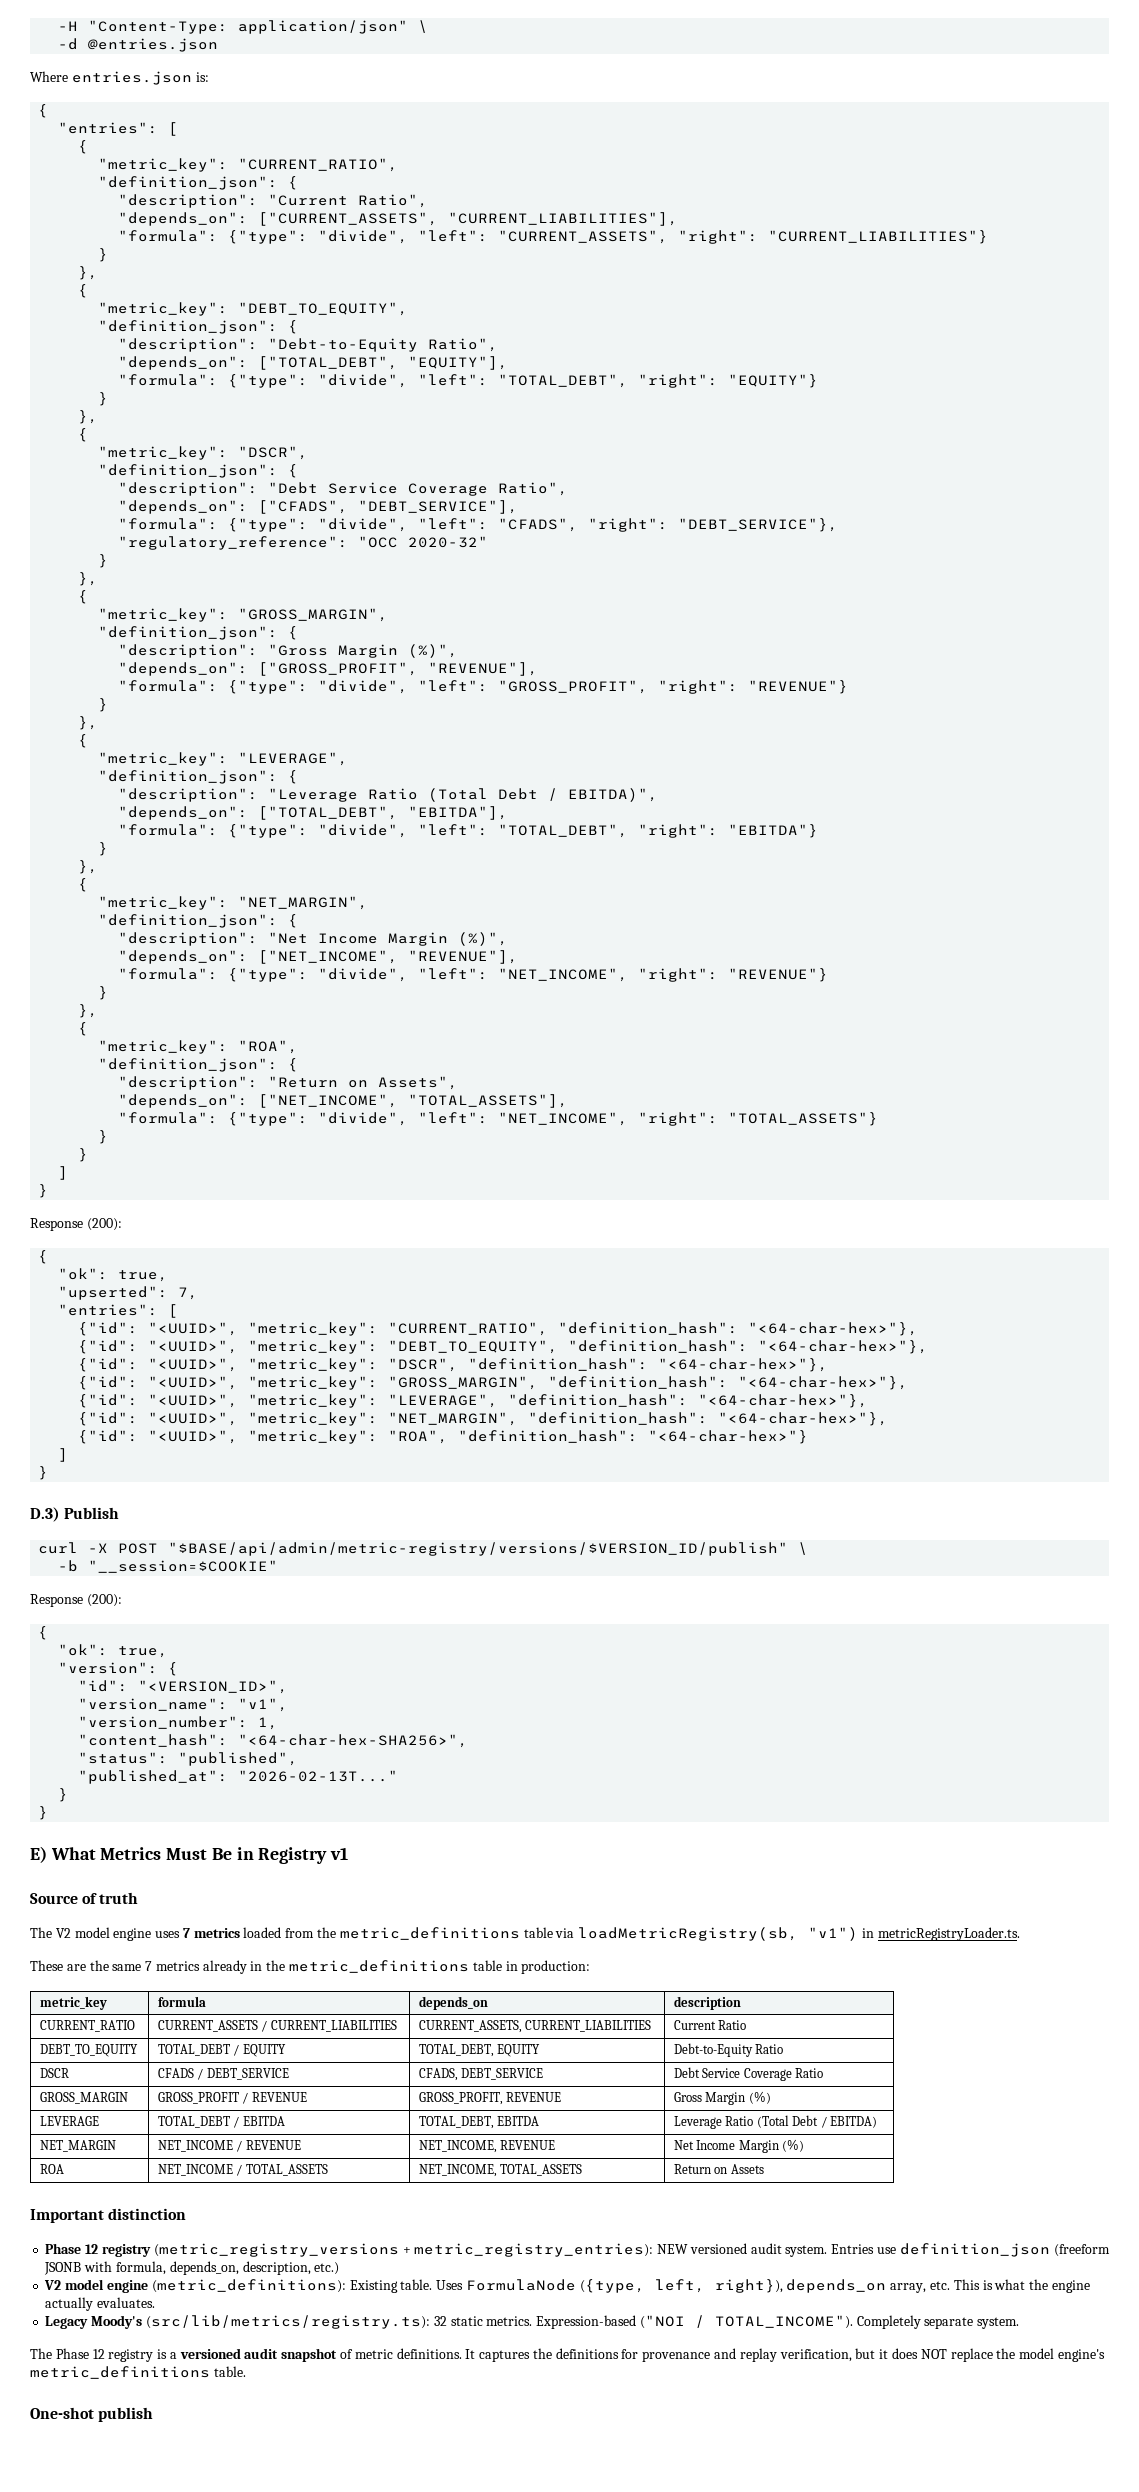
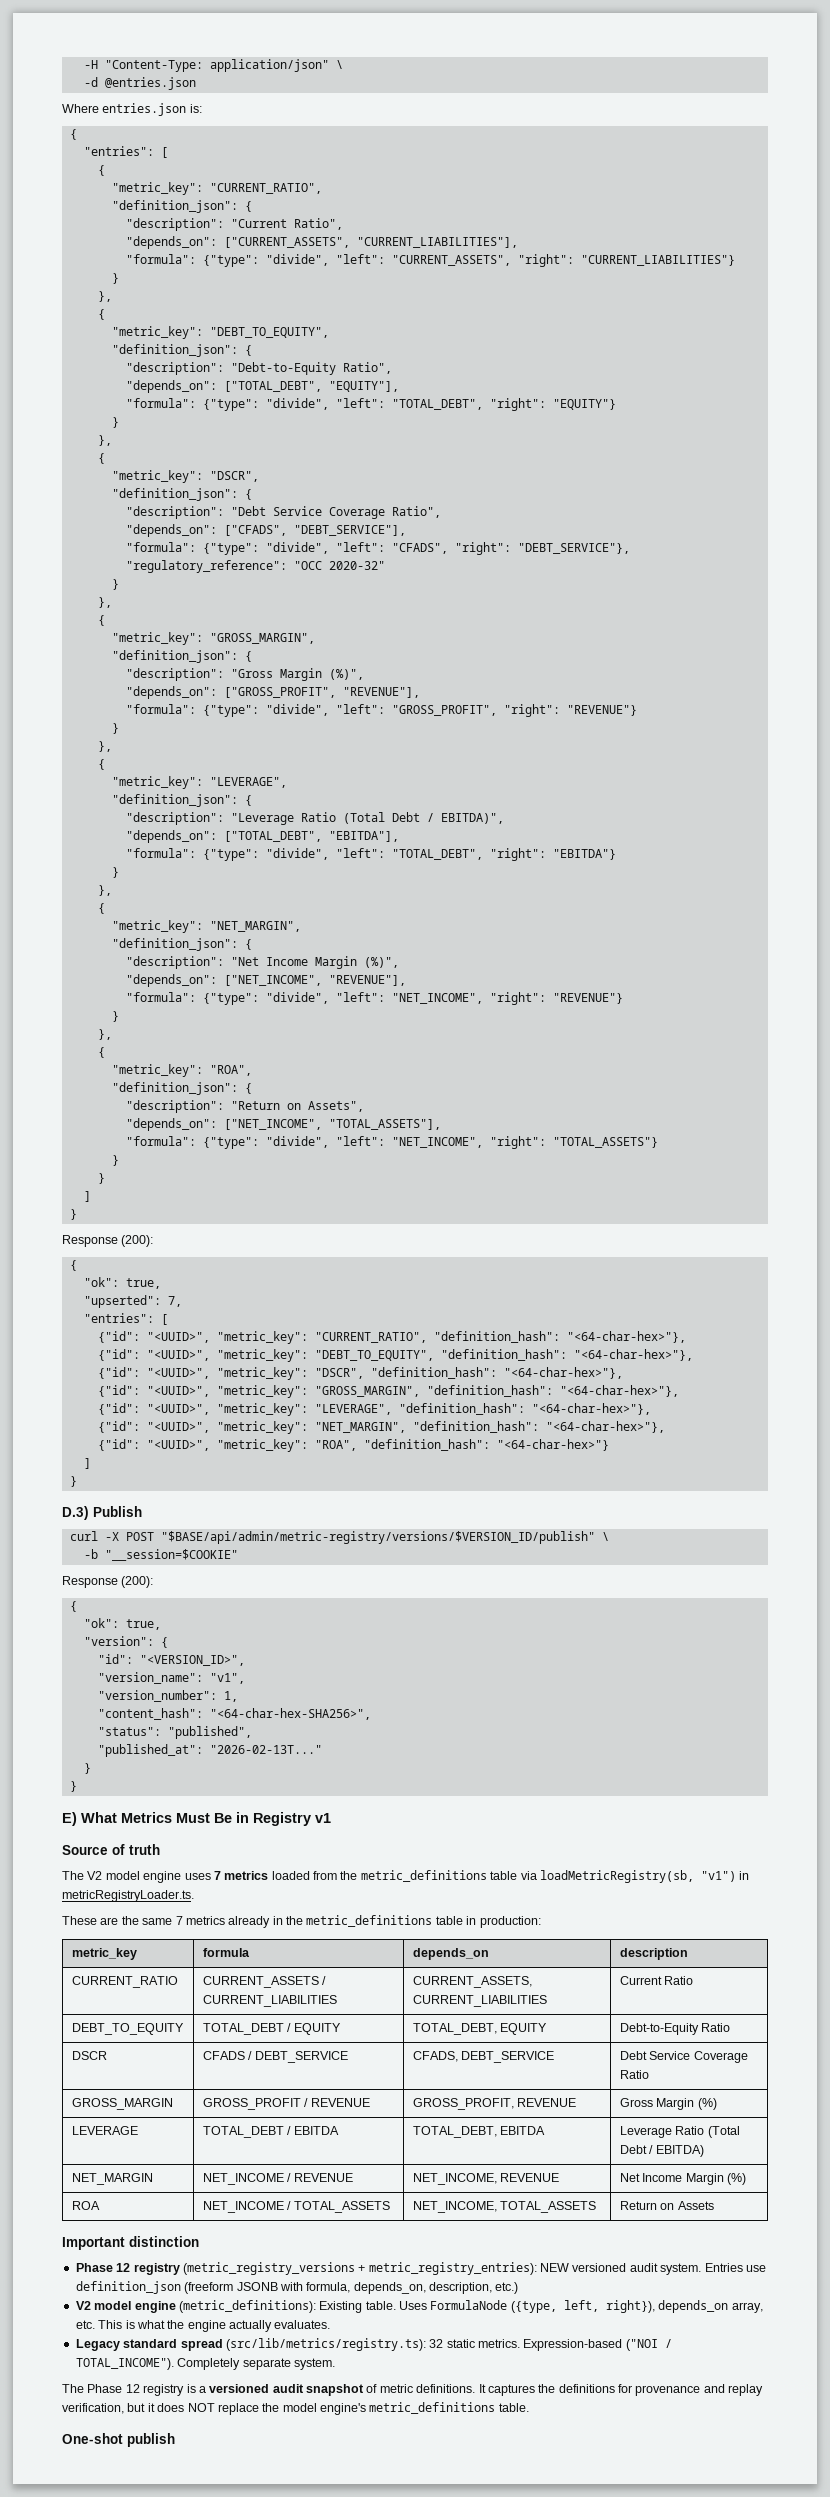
[91,2315,143,2329] Moody's -> [123,2339,223,2351] standard spread

